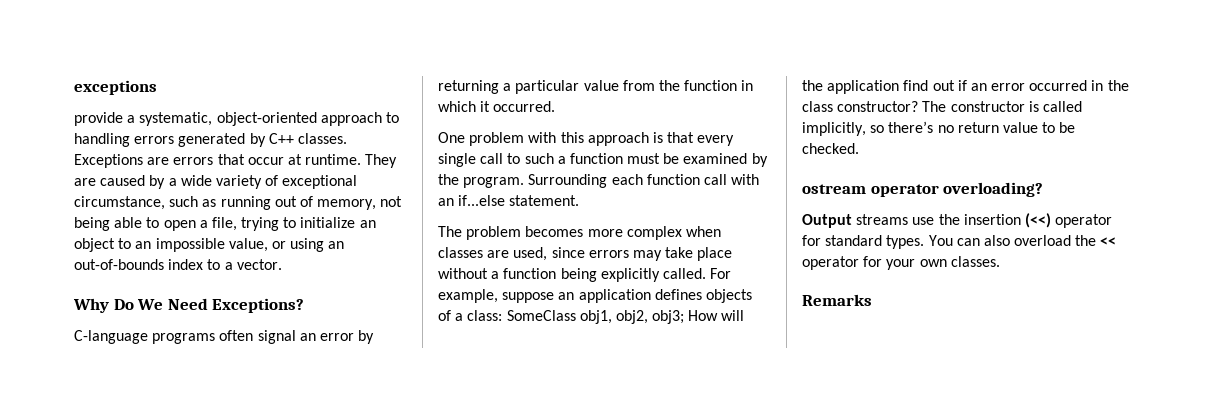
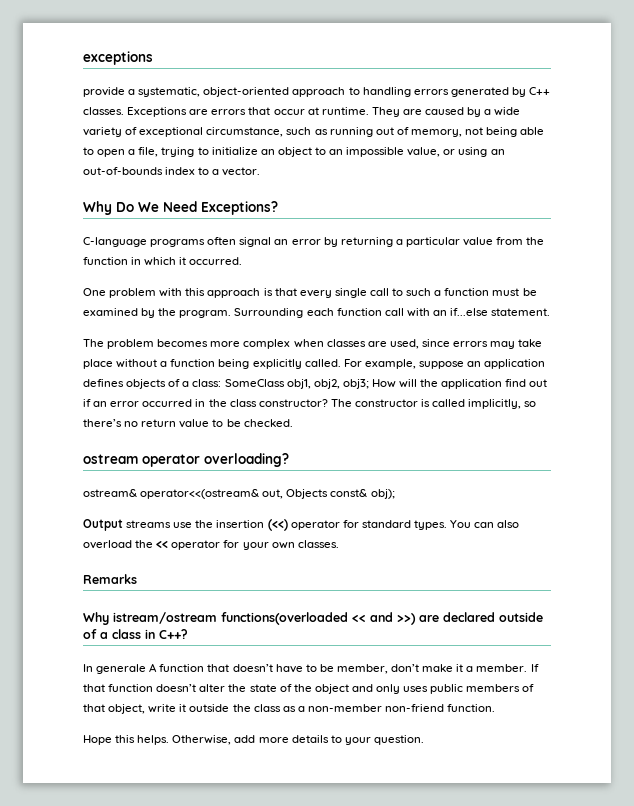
(1044, 189) none -> [83,489,395,499] // ostream& operator<<(ostream& out, Objects const& obj);
(872, 300) none -> [83,612,543,625] [83,629,188,639] [83,663,539,674] [83,684,535,694] [83,704,496,714] [83,735,424,745] // Why istream/ostream functions(overloaded << and >>) are declared outside of a class in C++? // In generale A function that doesn’t have to be member, don’t make it a member. If that function doesn’t alter the state of the object and only uses public members of that object, write it outside the class as a non-member non-friend function. // Hope this helps. Otherwise, add more details to your question.

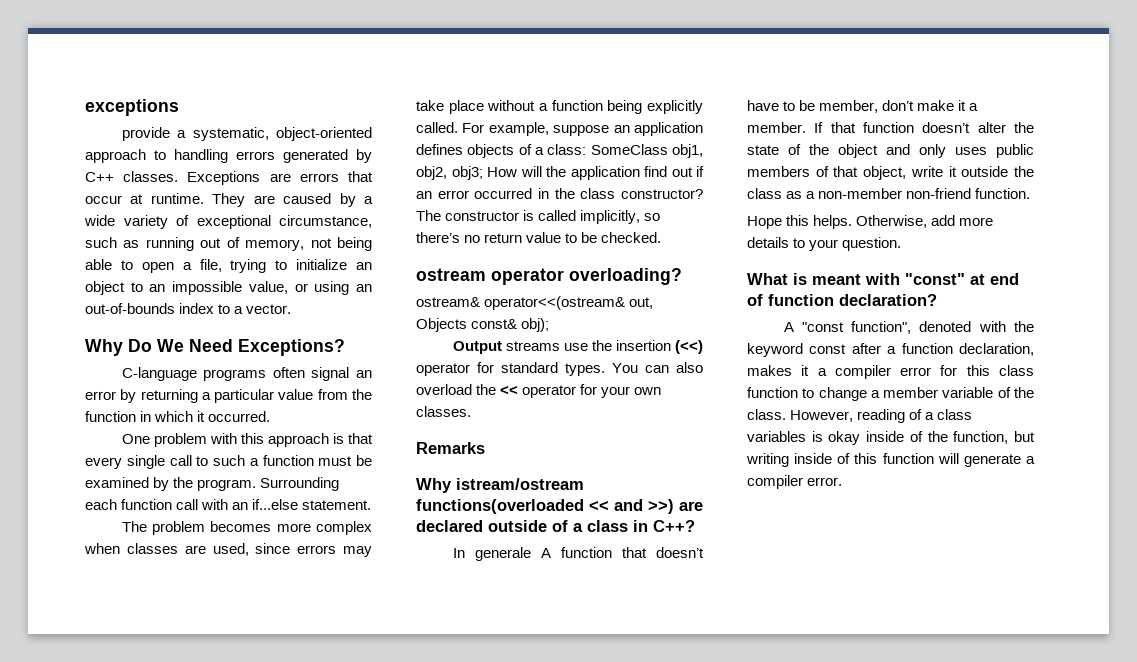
(424, 740) none -> [747,273,1019,285] [747,294,937,306] [783,321,1034,334] [747,343,1034,357] [747,365,1034,379] [747,387,1034,401] [747,409,973,423] [747,431,1035,445] [746,453,1035,467] [747,475,843,489] // What is meant with "const" at end of function declaration? // A "const function", denoted with the keyword const after a function declaration, makes it a compiler error for this class function to change a member variable of the class. However, reading of a class variables is okay inside of the function, but writing inside of this function will generate a compiler error.

